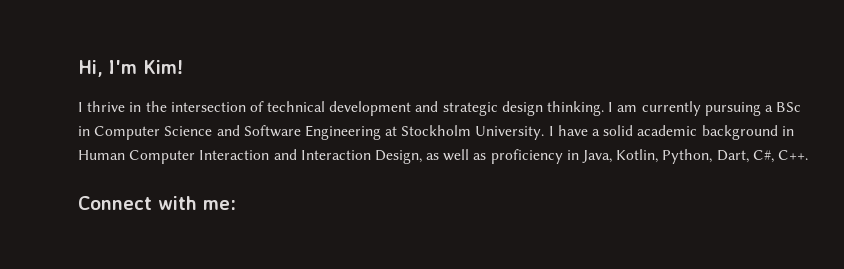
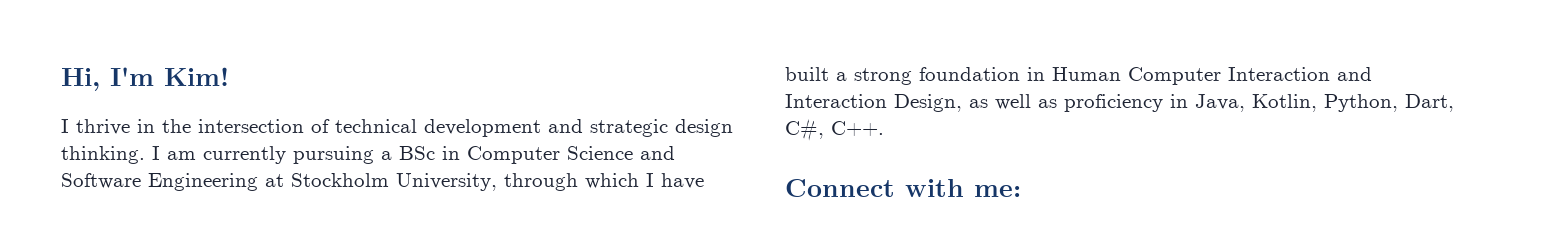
[475,125,778,140] University. I have a solid academic background -> [396,173,704,191] [785,67,1020,85] University, through which I have built a strong foundation

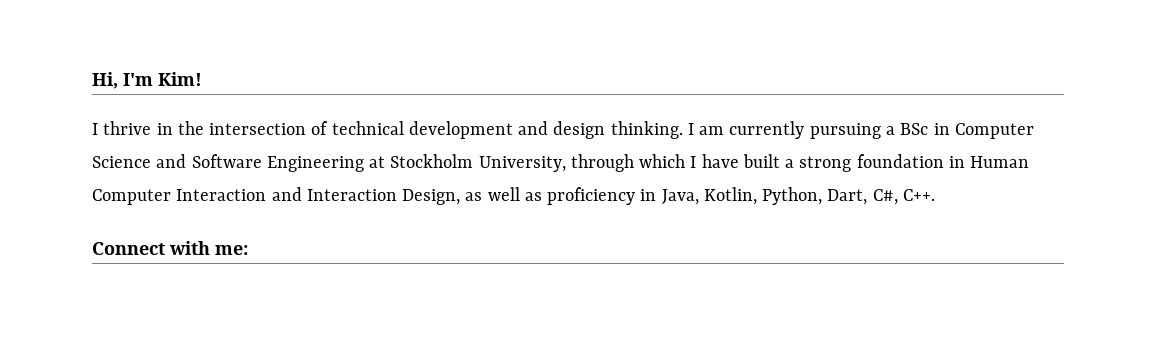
[590,119,668,137] strategic -> (549, 128) none

